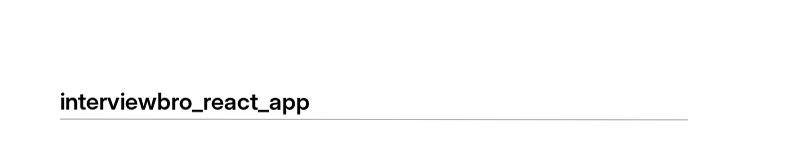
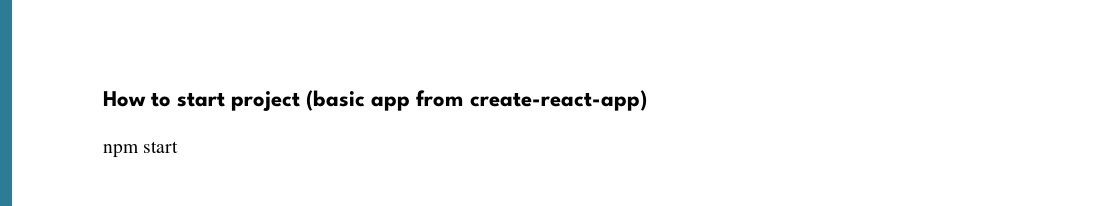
[59,92,310,115] interviewbro_react_app -> [103,90,647,111] [103,141,179,158] How to start project (basic app from create-react-app) // npm start

